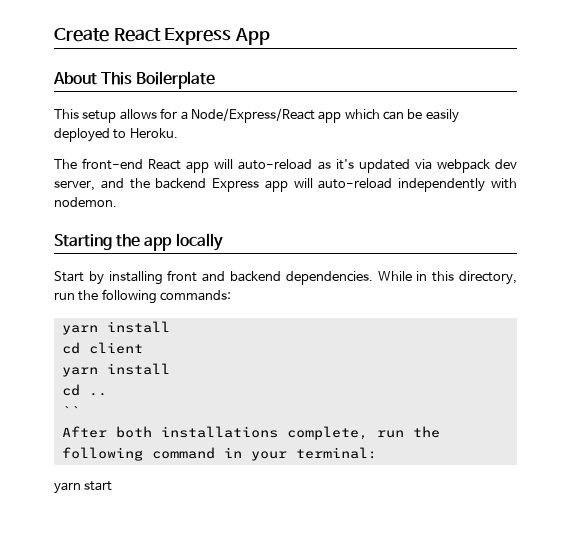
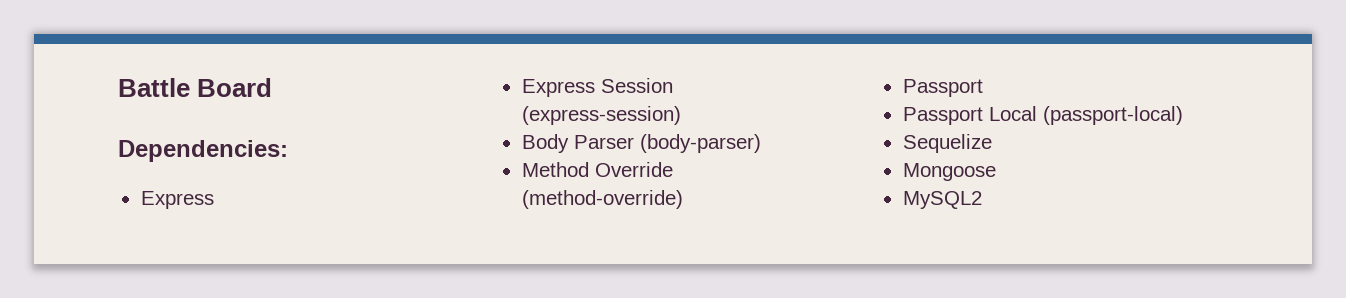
[54,28,271,45] [53,71,216,89] [54,108,459,123] [54,128,178,142] [54,158,517,173] [54,178,517,192] [54,197,117,207] [54,233,223,251] [54,270,517,285] [54,289,232,304] [61,321,170,335] [61,342,143,354] [61,363,170,377] [61,384,107,396] [61,406,80,416] [61,426,440,440] [61,447,377,461] [54,481,113,494] Create React Express App // About This Boilerplate // This setup allows for a Node/Express/React app which can be easily deployed to Heroku. // The front-end React app will auto-reload as it's updated via webpack dev server, and the backend Express app will auto-reload independently with nodemon. // Starting the app locally // Start by installing front and backend dependencies. While in this directory, run the following commands: // yarn install // cd client // yarn install // cd .. // `` // After both installations complete, run the following command in your terminal: // yarn start -> [118,78,273,97] [118,140,288,162] [140,191,214,209] [521,78,673,97] [521,106,681,125] [521,134,761,153] [521,162,673,177] [521,190,683,209] [902,79,983,97] [902,106,1183,125] [902,134,992,153] [902,163,996,181] [902,191,982,209] Battle Board // Dependencies: // Express // Express Session (express-session) // Body Parser (body-parser) // Method Override (method-override) // Passport // Passport Local (passport-local) // Sequelize // Mongoose // MySQL2

